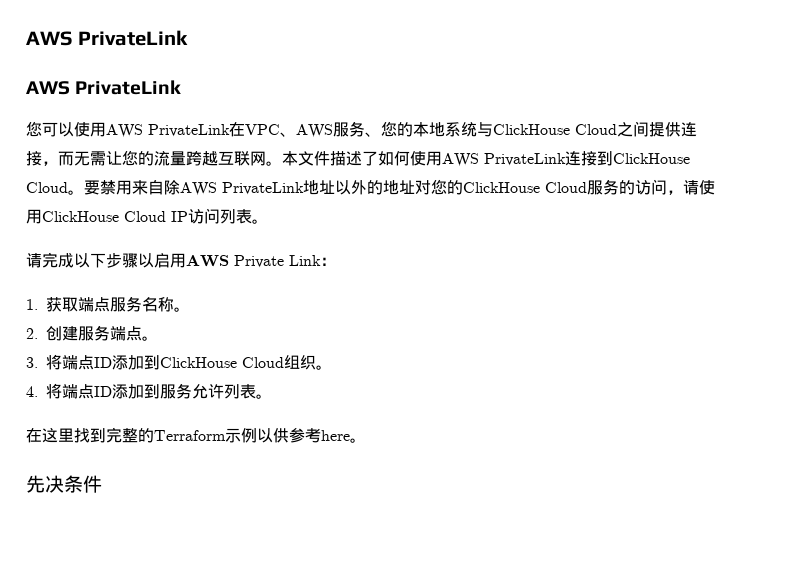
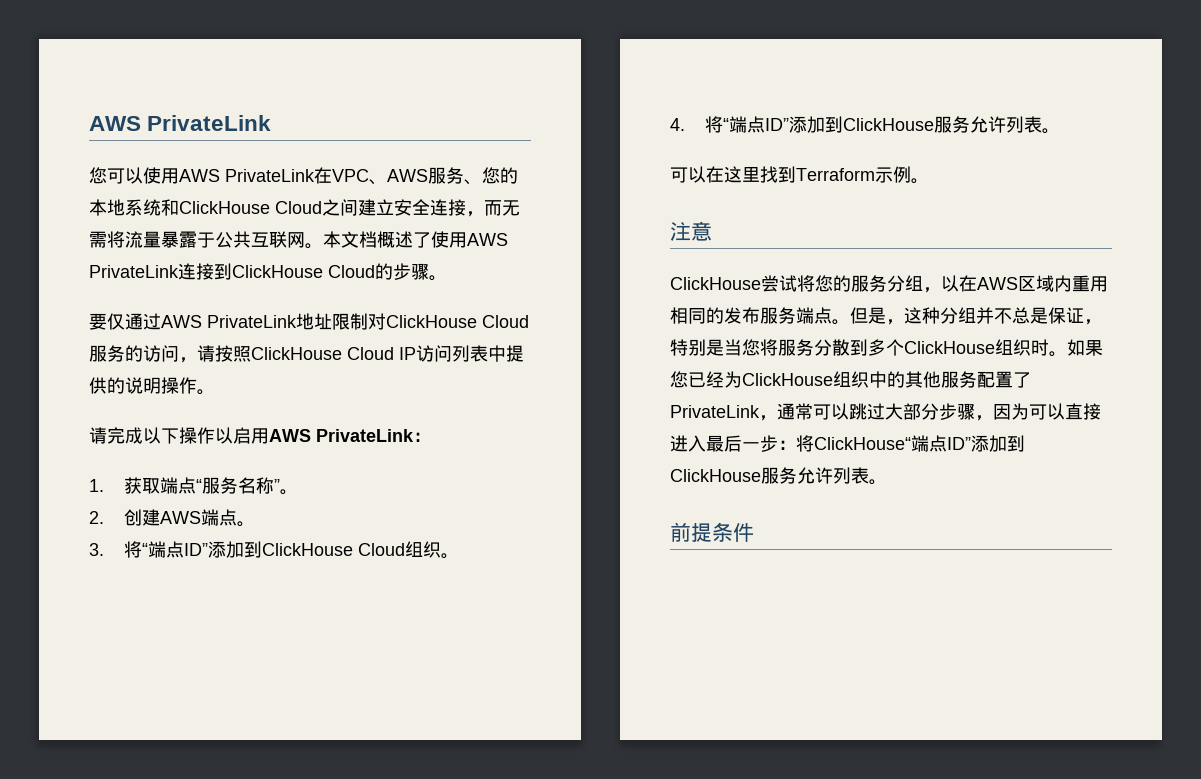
[26,30,188,46] [26,80,182,95] AWS PrivateLink // AWS PrivateLink -> [89,115,272,131] AWS PrivateLink
[477,122,493,137] 与 -> [161,199,179,216] 和
[649,122,681,137] 提供 -> [358,199,430,216] 建立安全
[106,150,410,166] 让您的流量跨越互联网。本文件描述了如何 -> [107,231,431,249] 将流量暴露于公共互联网。本文档概述了
[68,179,463,196] 。要禁用来自除AWS PrivateLink地址以外的地址对您的 -> [375,263,447,281] [89,313,386,330] 的步骤。 // 要仅通过AWS PrivateLink地址限制对
[699,180,715,195] [26,209,42,224] 使用 -> [215,345,251,362] 按照
(252, 216) none -> [488,345,524,362] [89,377,197,394] 中提供的说明操作
[106,253,138,268] 步骤 -> [179,427,215,444] 操作
[234,255,321,268] Private Link -> [316,429,414,442] PrivateLink
(110, 304) none -> [196,479,203,492] “
(174, 304) none -> [274,479,281,492] ”
[78,325,110,341] 服务 -> [160,511,202,524] AWS
[62,355,112,370] 端点ID -> [142,541,209,558] “端点ID”
[62,383,272,399] 端点ID添加到服务允许列表。 // -> [723,116,1061,134] [670,166,706,183] “端点ID”添加到ClickHouse服务允许列表。 // 可以
[106,427,154,443] 完整的 -> (796, 174) none
[257,428,366,443] [26,475,64,493] 以供参考here。 // 先决 -> [911,178,929,184] [670,221,712,241] [670,275,1108,293] [670,307,1102,325] [670,339,1103,357] [670,371,1031,388] [670,403,1101,421] [670,435,1025,452] [670,467,887,485] [670,522,712,542] 。 // 注意 // ClickHouse尝试将您的服务分组，以在AWS区域内重用相同的发布服务端点。但是，这种分组并不总是保证，特别是当您将服务分散到多个ClickHouse组织时。如果您已经为ClickHouse组织中的其他服务配置了PrivateLink，通常可以跳过大部分步骤，因为可以直接进入最后一步：将ClickHouse“端点ID”添加到ClickHouse服务允许列表。 // 前提

